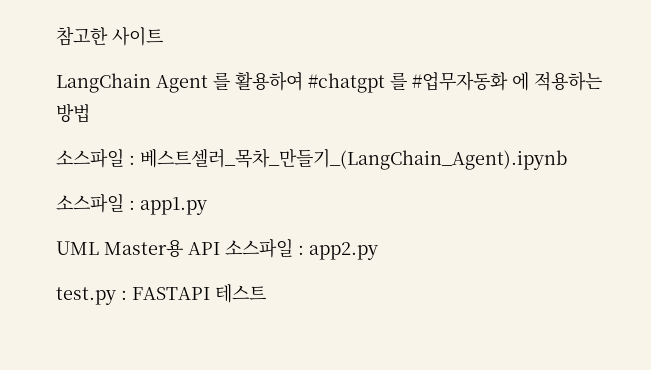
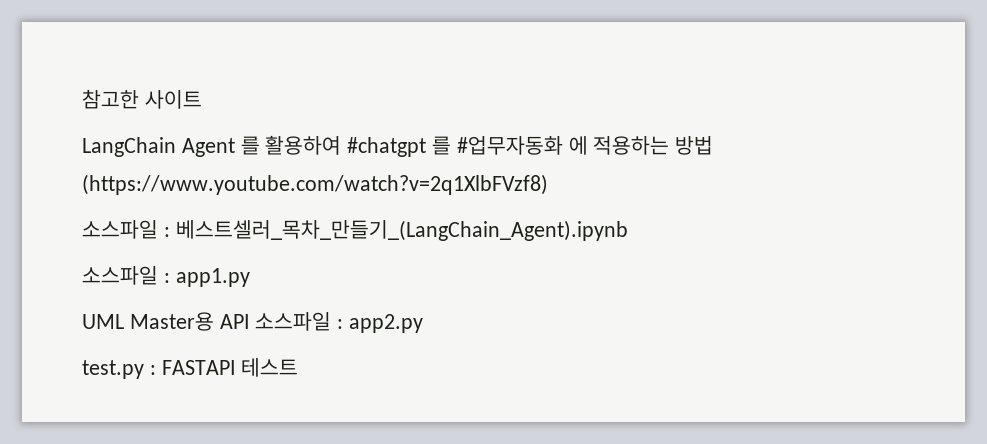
(90, 113) none -> [82,174,548,195] (https://www.youtube.com/watch?v=2q1XlbFVzf8)

